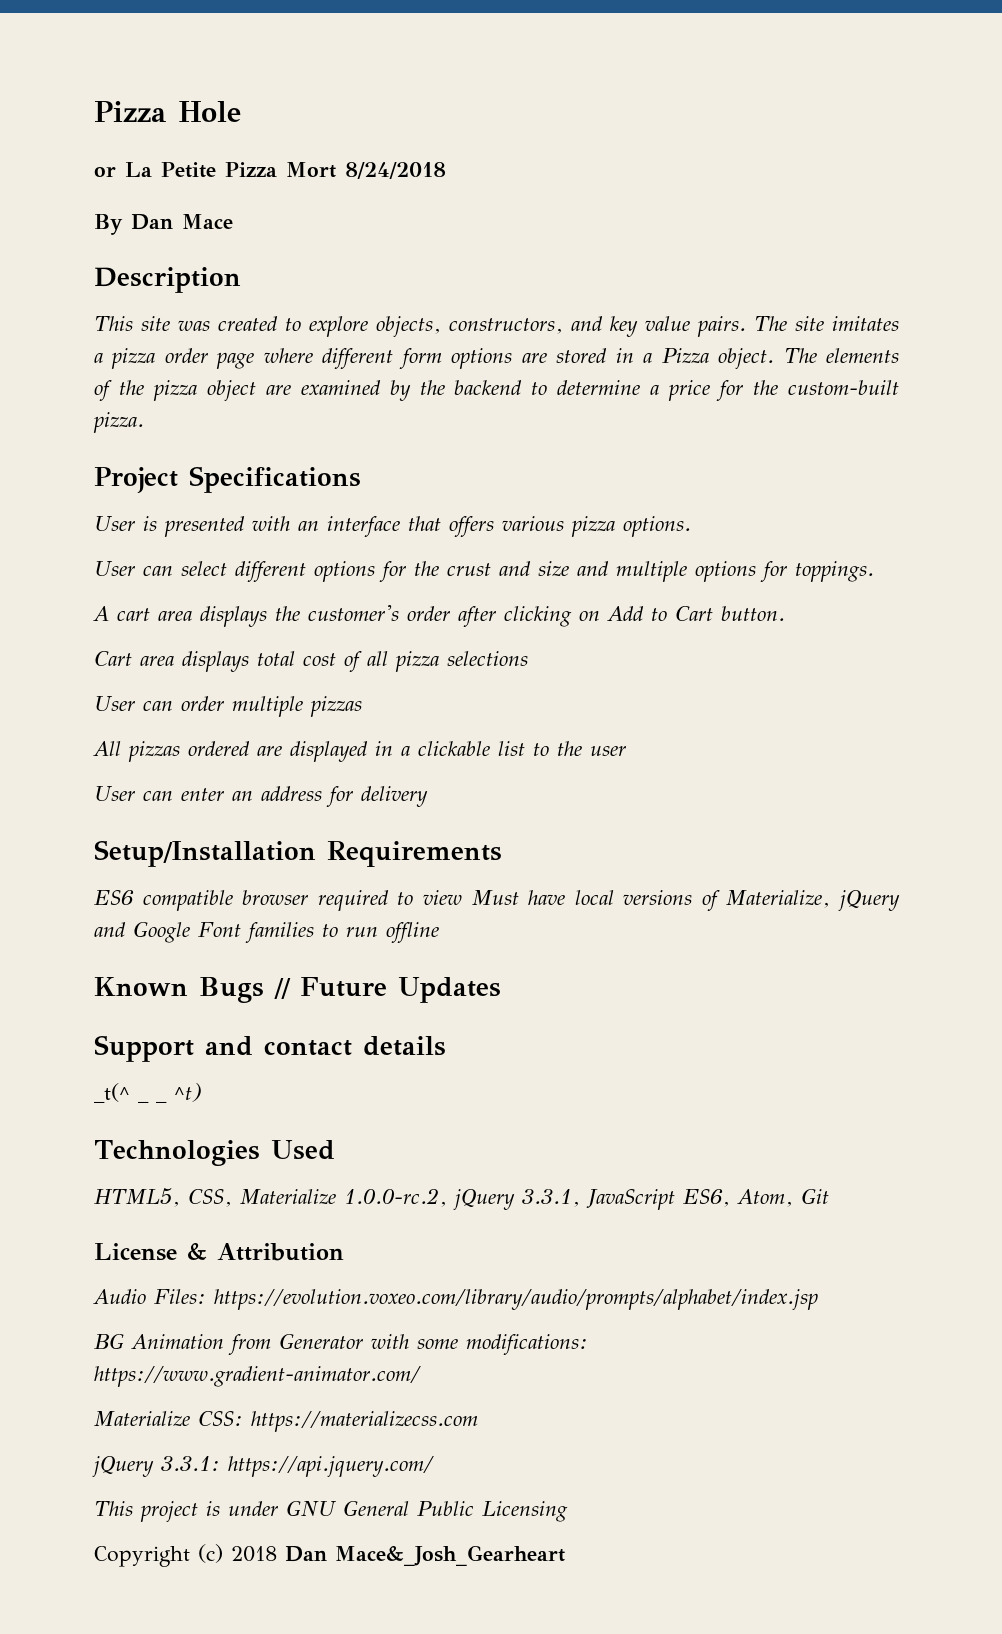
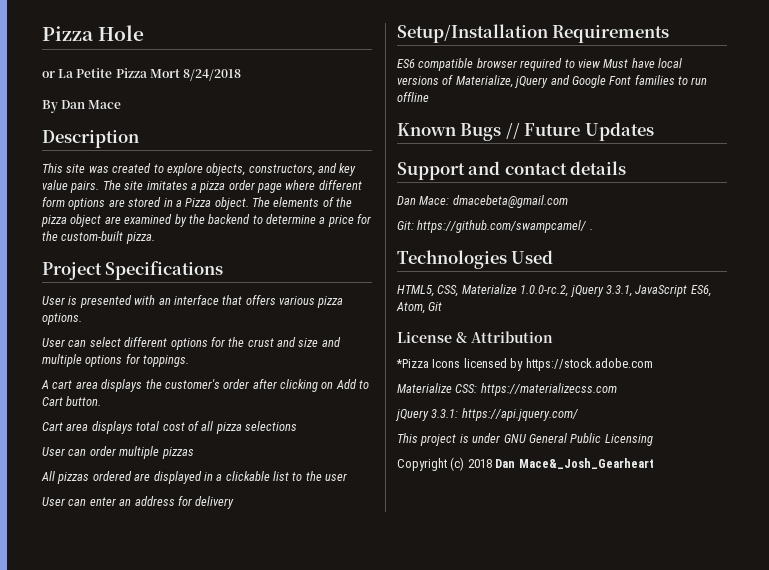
[94,1083,201,1103] _t(^ _ _ ^t) -> [397,195,568,208] [397,220,593,233] Dan Mace: dmacebeta@gmail.com // Git: https://github.com/swampcamel/ .
[93,1289,818,1310] [94,1333,588,1355] [94,1366,421,1387] Audio Files: https://evolution.voxeo.com/library/audio/prompts/alphabet/index.jsp // BG Animation from Generator with some modifications: https://www.gradient-animator.com/ -> [396,358,653,371] *Pizza Icons licensed by https://stock.adobe.com

